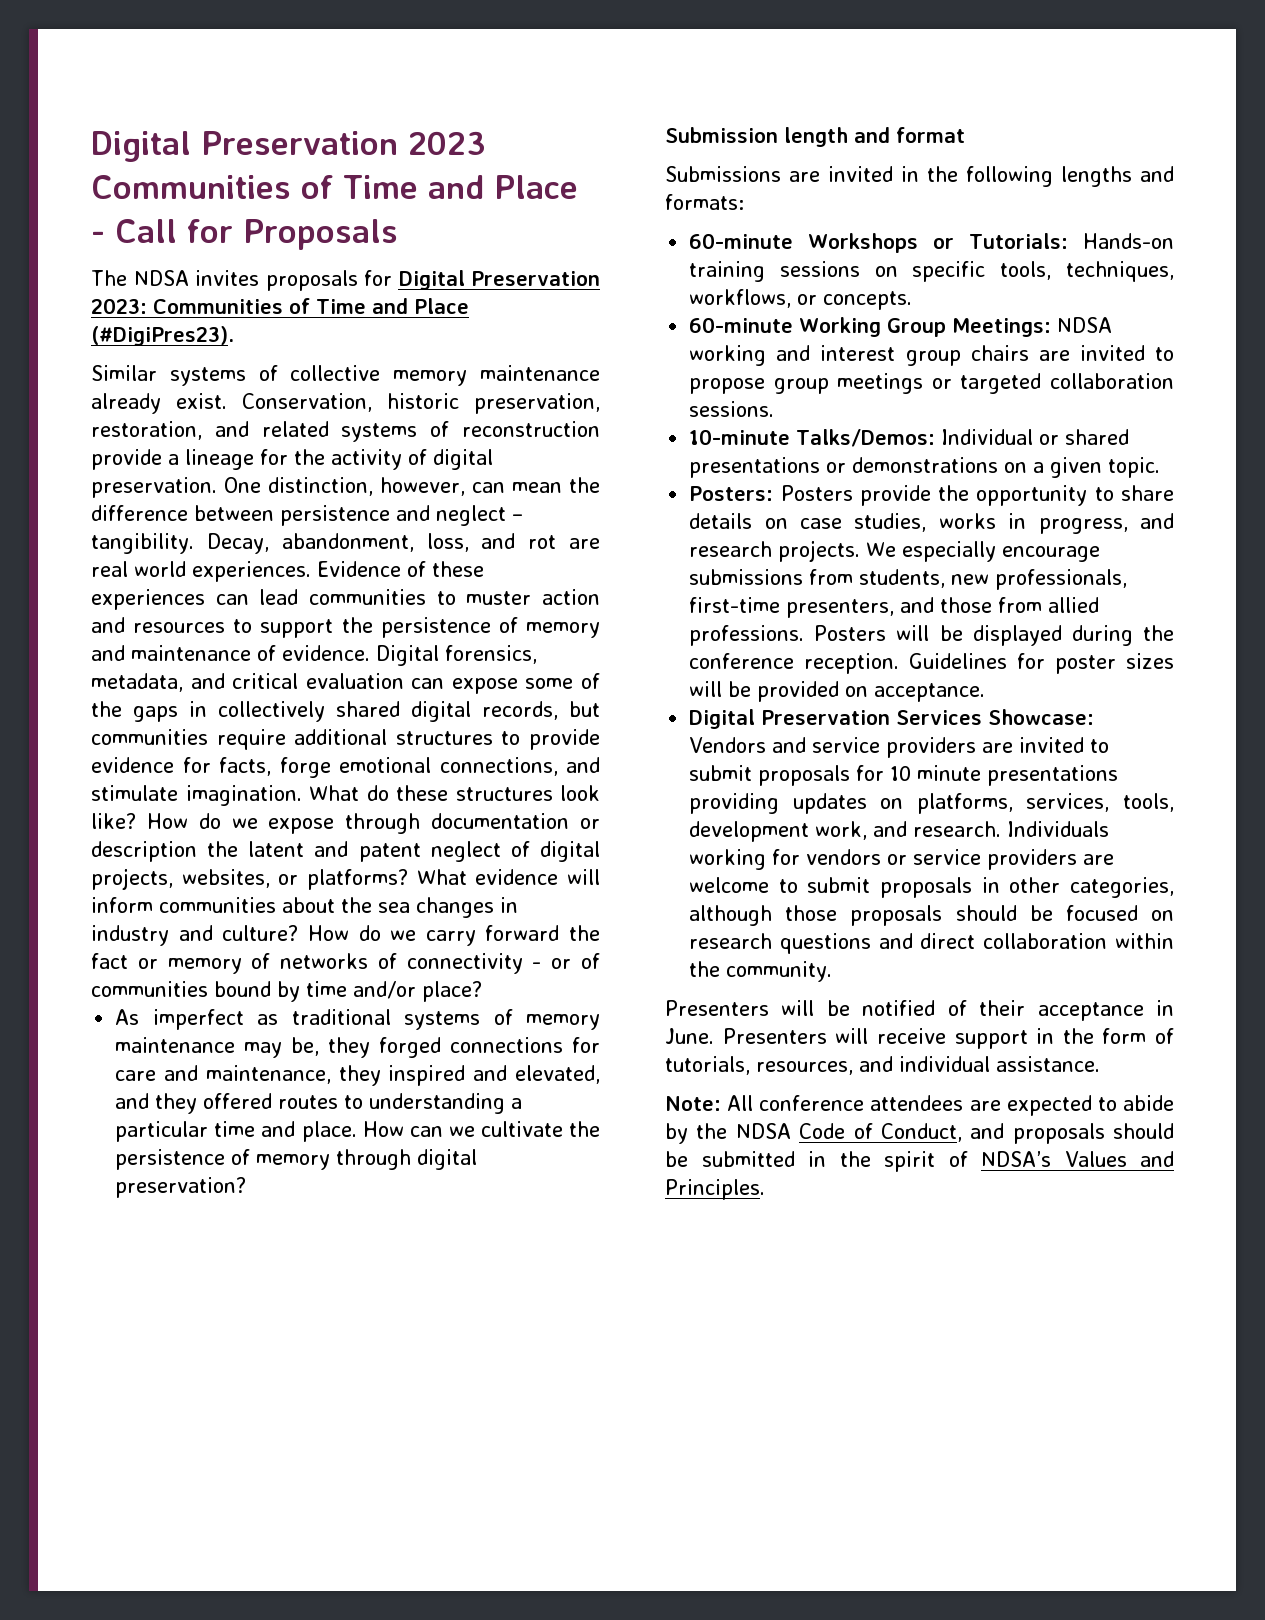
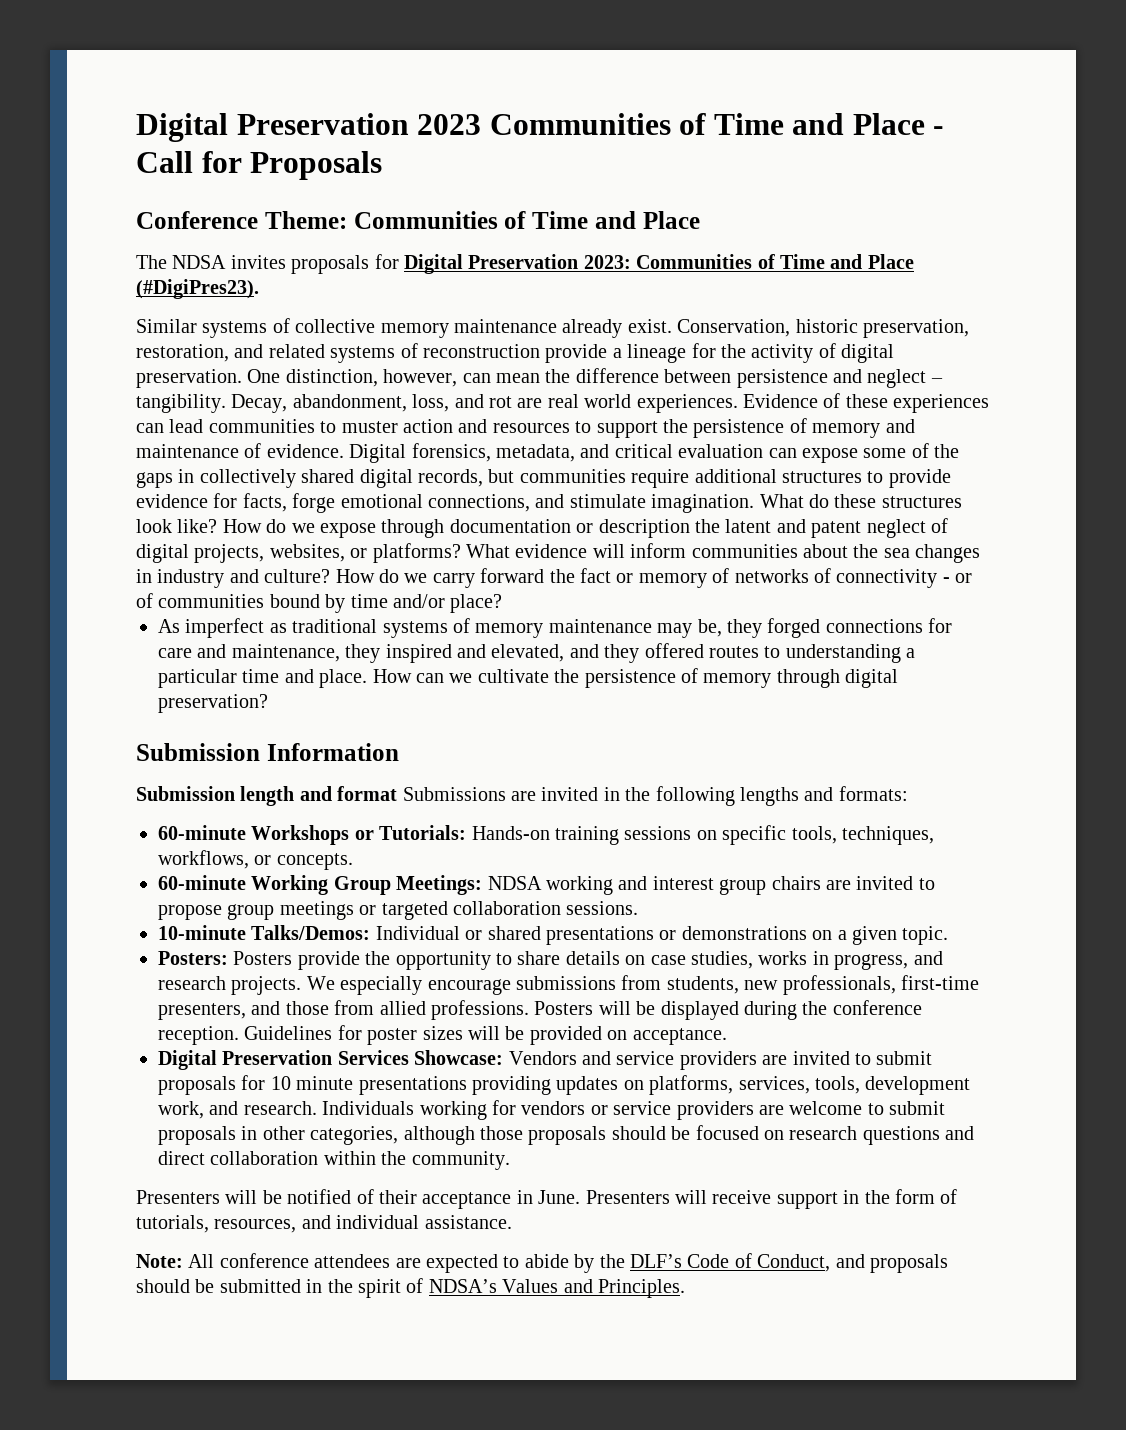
(398, 234) none -> [136,211,700,229] // Conference Theme: Communities of Time and Place
(247, 1187) none -> [136,743,399,761] // Submission Information
(965, 135) // -> (398, 793) none
[735,1123,791,1139] NDSA -> [629,1254,682,1268] DLF’s

